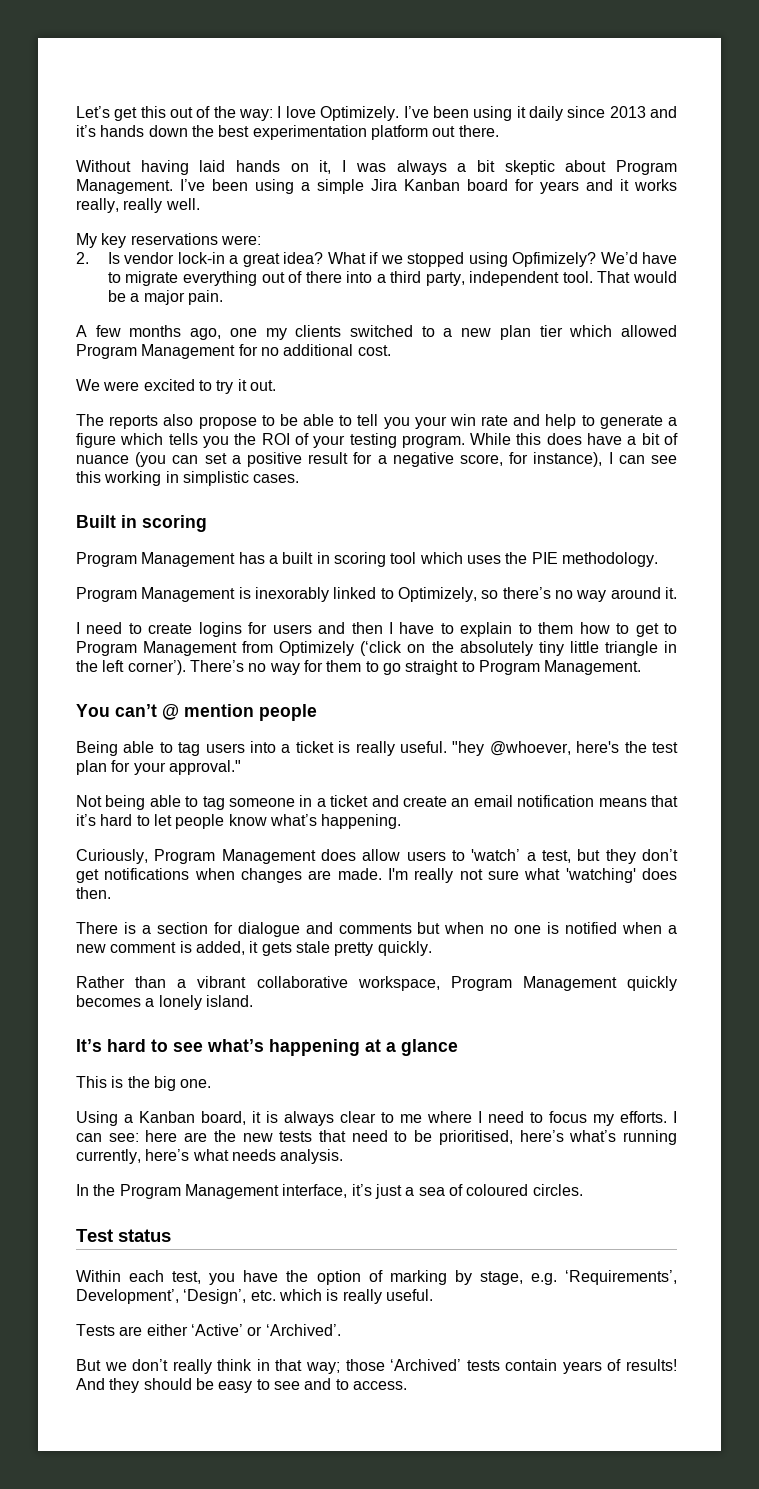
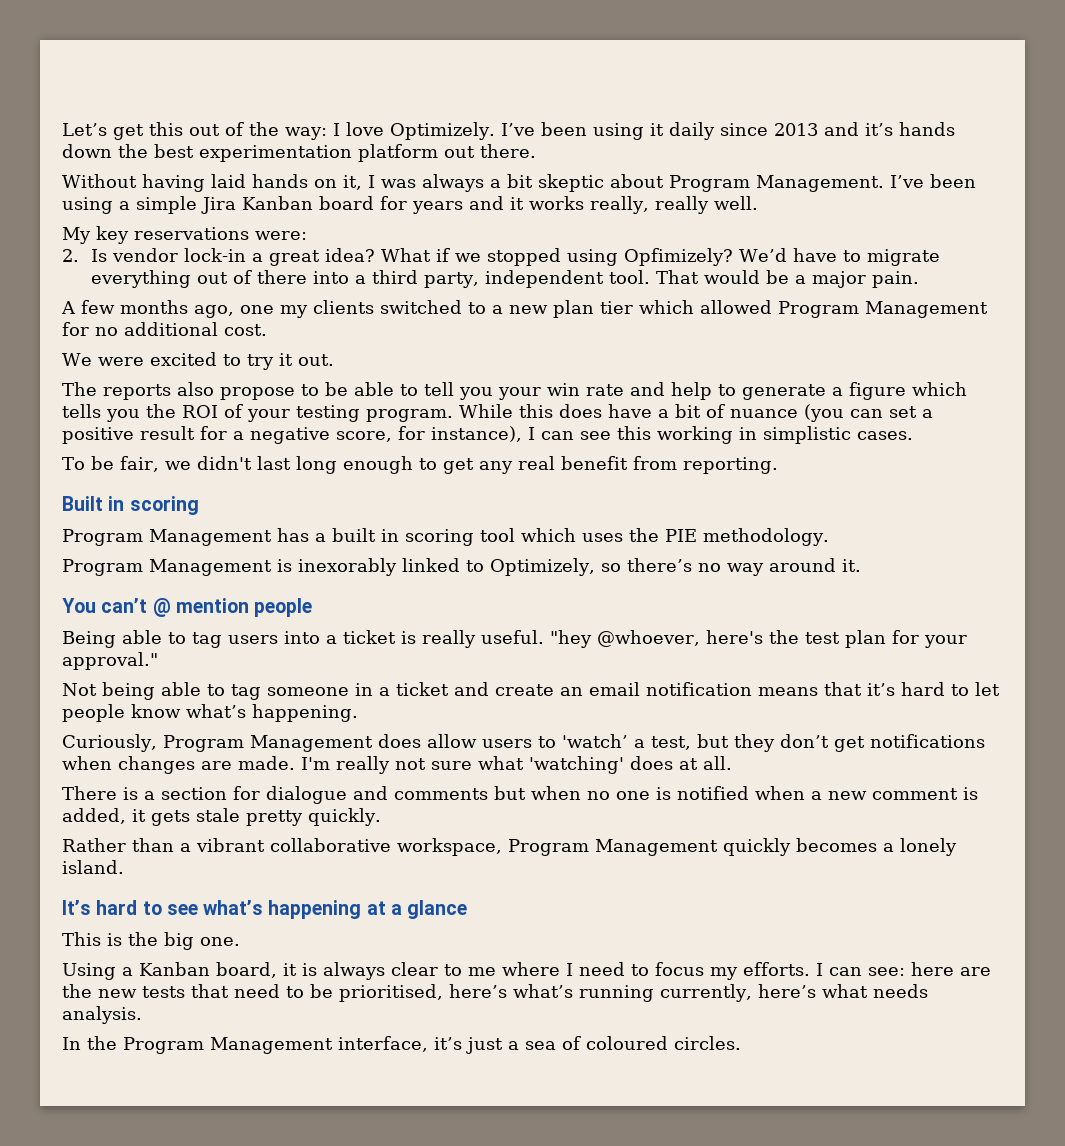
(300, 478) none -> [62,456,778,474] // To be fair, we didn't last long enough to get any real benefit from reporting.
[76,622,678,637] [76,641,677,656] [76,660,642,675] // I need to create logins for users and then I have to explain to them how to get to Program Management from Optimizely (‘click on the absolutely tiny little triangle in the left corner’). There’s no way for them to go straight to Program Management. -> (861, 565) none
[76,887,111,899] then. -> [679,756,732,770] at all.
[76,1229,171,1242] [76,1270,677,1285] [76,1289,433,1304] [76,1324,341,1336] [76,1359,677,1374] [76,1378,407,1393] // Test status // Within each test, you have the option of marking by stage, e.g. ‘Requirements’, Development’, ‘Design’, etc. which is really useful. // Tests are either ‘Active’ or ‘Archived’. // But we don’t really think in that way; those ‘Archived’ tests contain years of results! And they should be easy to see and to access. -> (741, 1043) none

